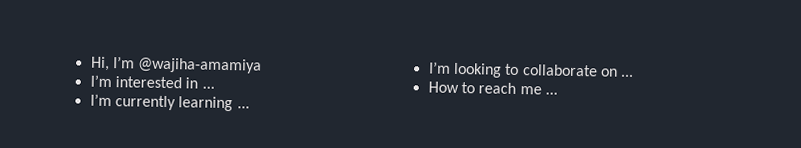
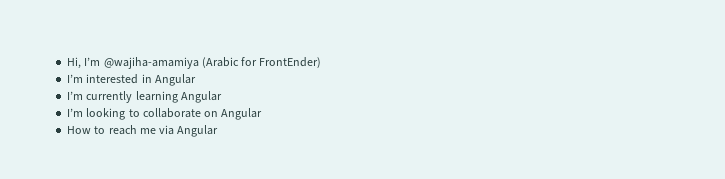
(263, 65) none -> [201,57,322,68] (Arabic for FrontEnder)
[201,86,215,89] ... -> [154,74,196,86] Angular
[236,106,250,109] ... -> [180,91,222,103] Angular
[620,74,635,77] ... -> [221,108,263,120] Angular
[544,92,558,95] ... -> [159,125,219,137] via Angular

